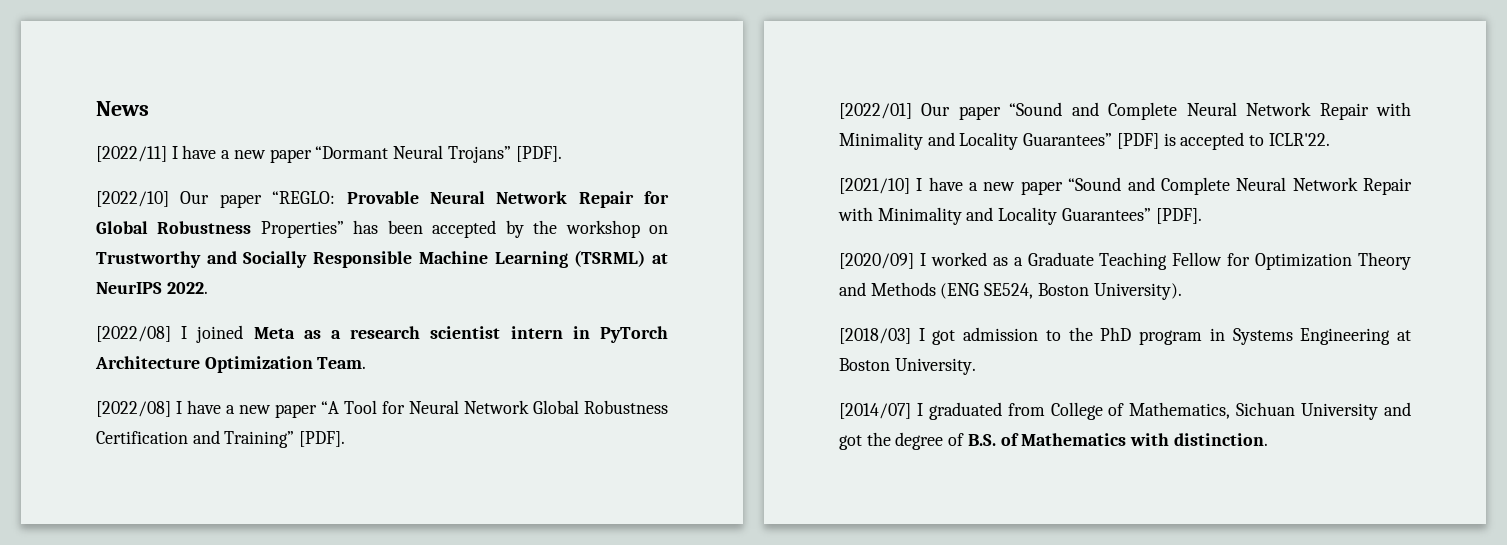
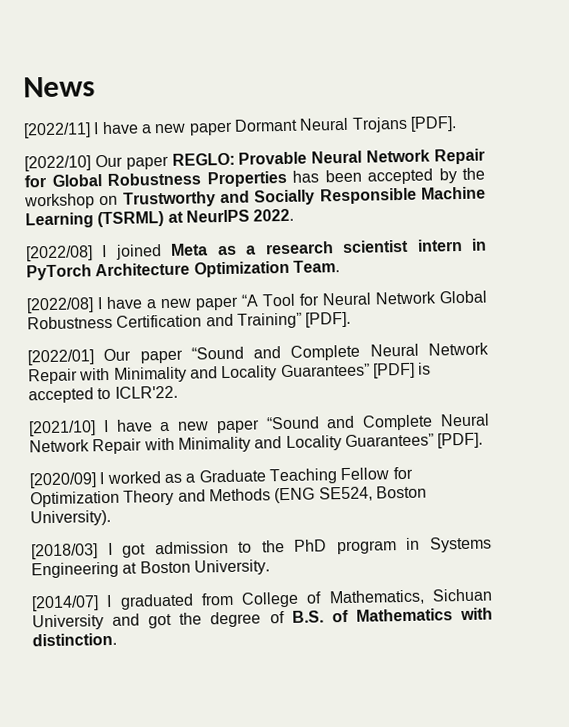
[315,145,511,163] “Dormant Neural Trojans” -> [233,116,408,133] Dormant Neural Trojans
[272,191,336,204] “REGLO: -> [171,152,235,166] REGLO:
[260,221,344,238] Properties” -> [206,170,287,188] Properties

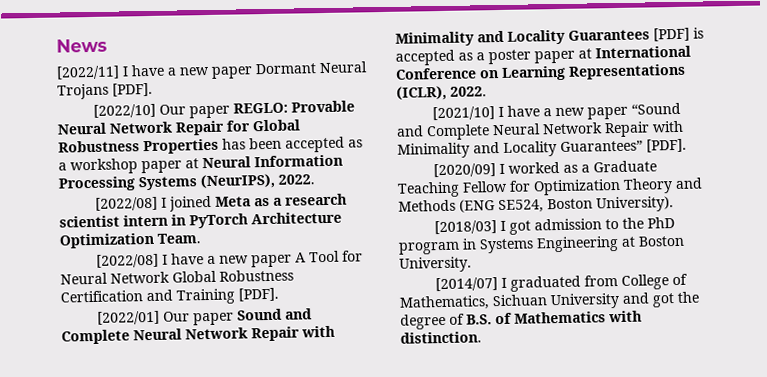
[438,167,485,184] [24,186,486,210] [25,209,250,229] by the workshop on Trustworthy and Socially Responsible Machine Learning (TSRML) at NeurIPS -> [348,139,363,148] [58,154,343,175] [58,173,275,192] as a workshop paper at Neural Information Processing Systems (NeurIPS),
[241,294,259,307] “A -> [295,252,307,263] A
[236,312,302,329] Training” -> [176,288,235,305] Training
[190,342,489,361] [28,363,370,385] “Sound and Complete Neural Network Repair with Minimality and Locality Guarantees” -> [237,308,313,321] [61,325,335,345] [395,29,650,47] Sound and Complete Neural Network Repair with Minimality and Locality Guarantees
[97,385,178,400] to ICLR'22. -> [458,45,691,65] [395,63,686,81] [396,85,487,101] as a poster paper at International Conference on Learning Representations (ICLR), 2022.

